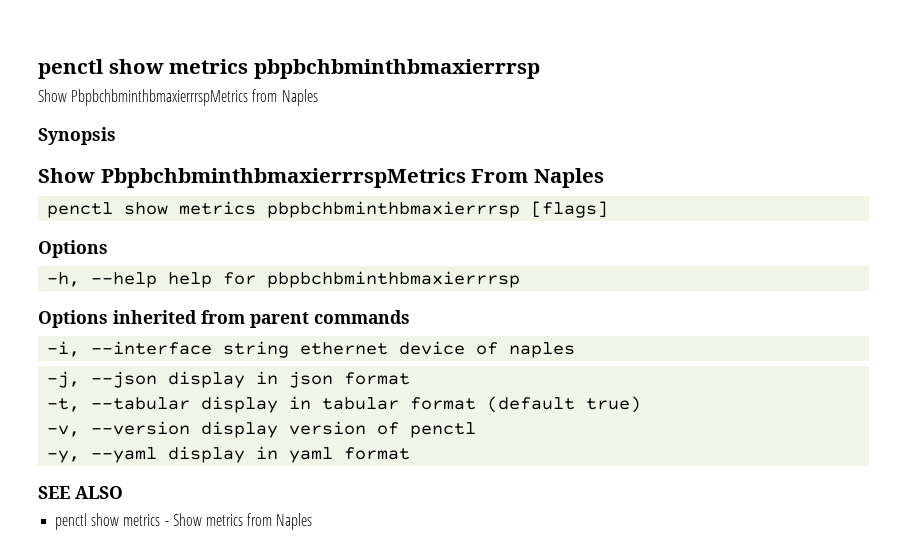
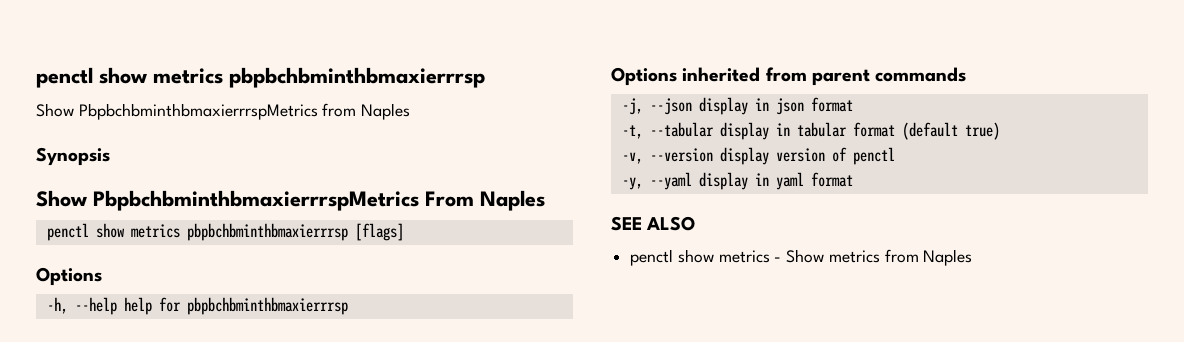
[47,341,576,358] // -i, --interface string ethernet device of naples -> (967, 74) none

